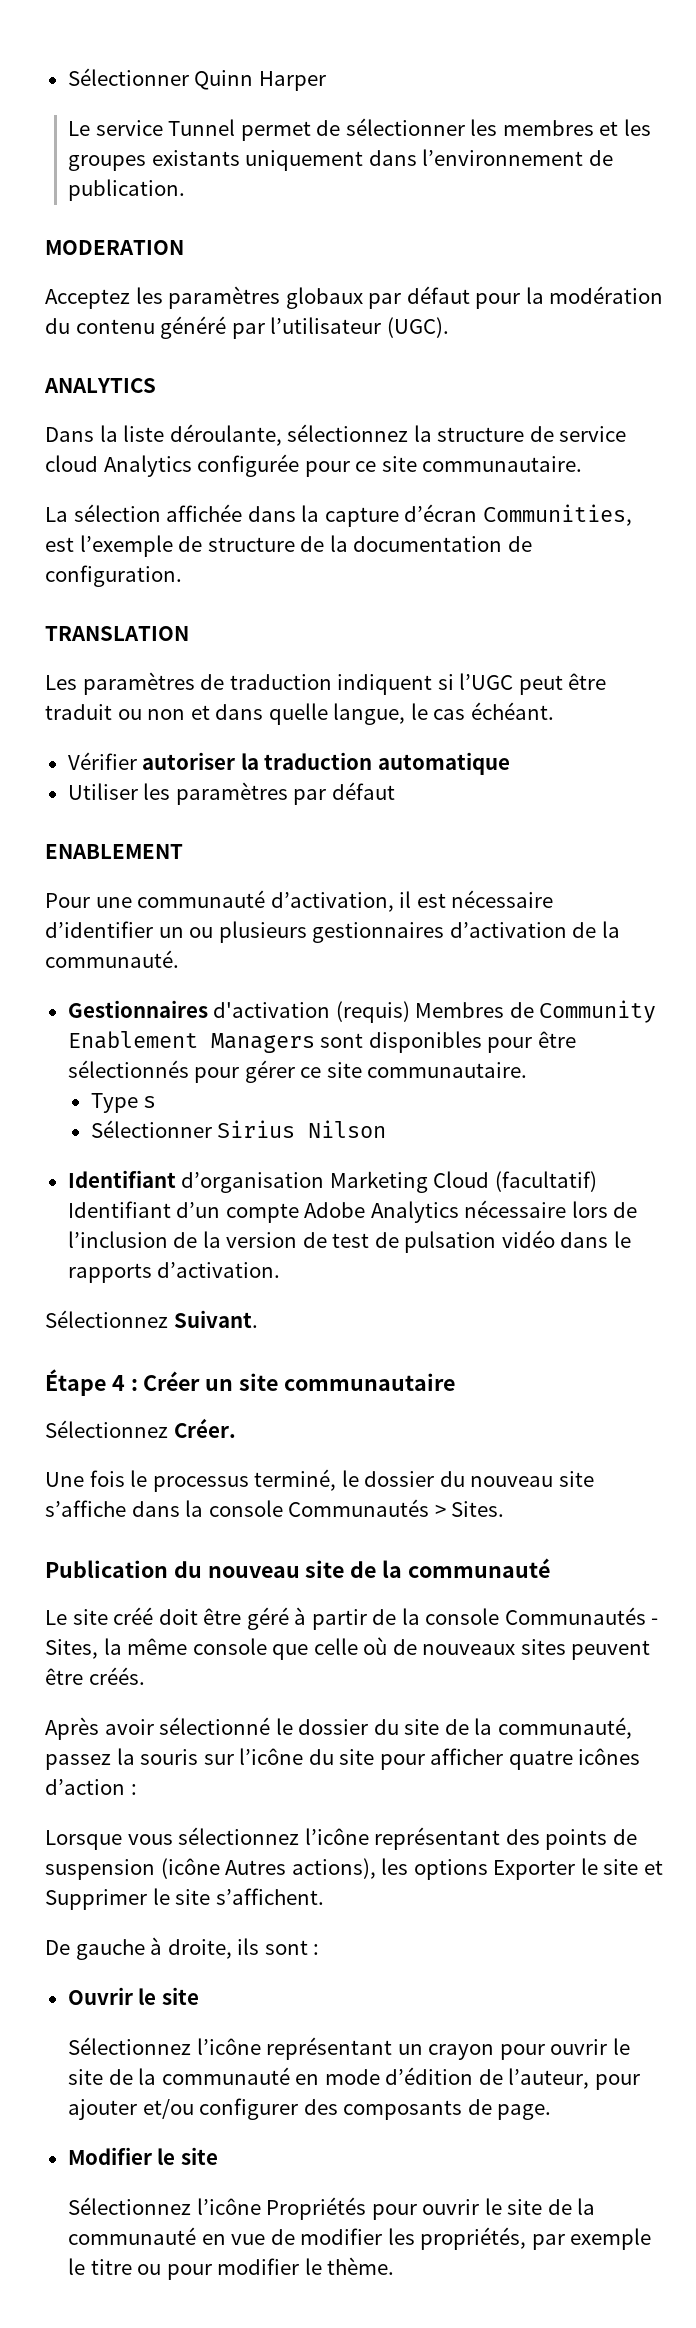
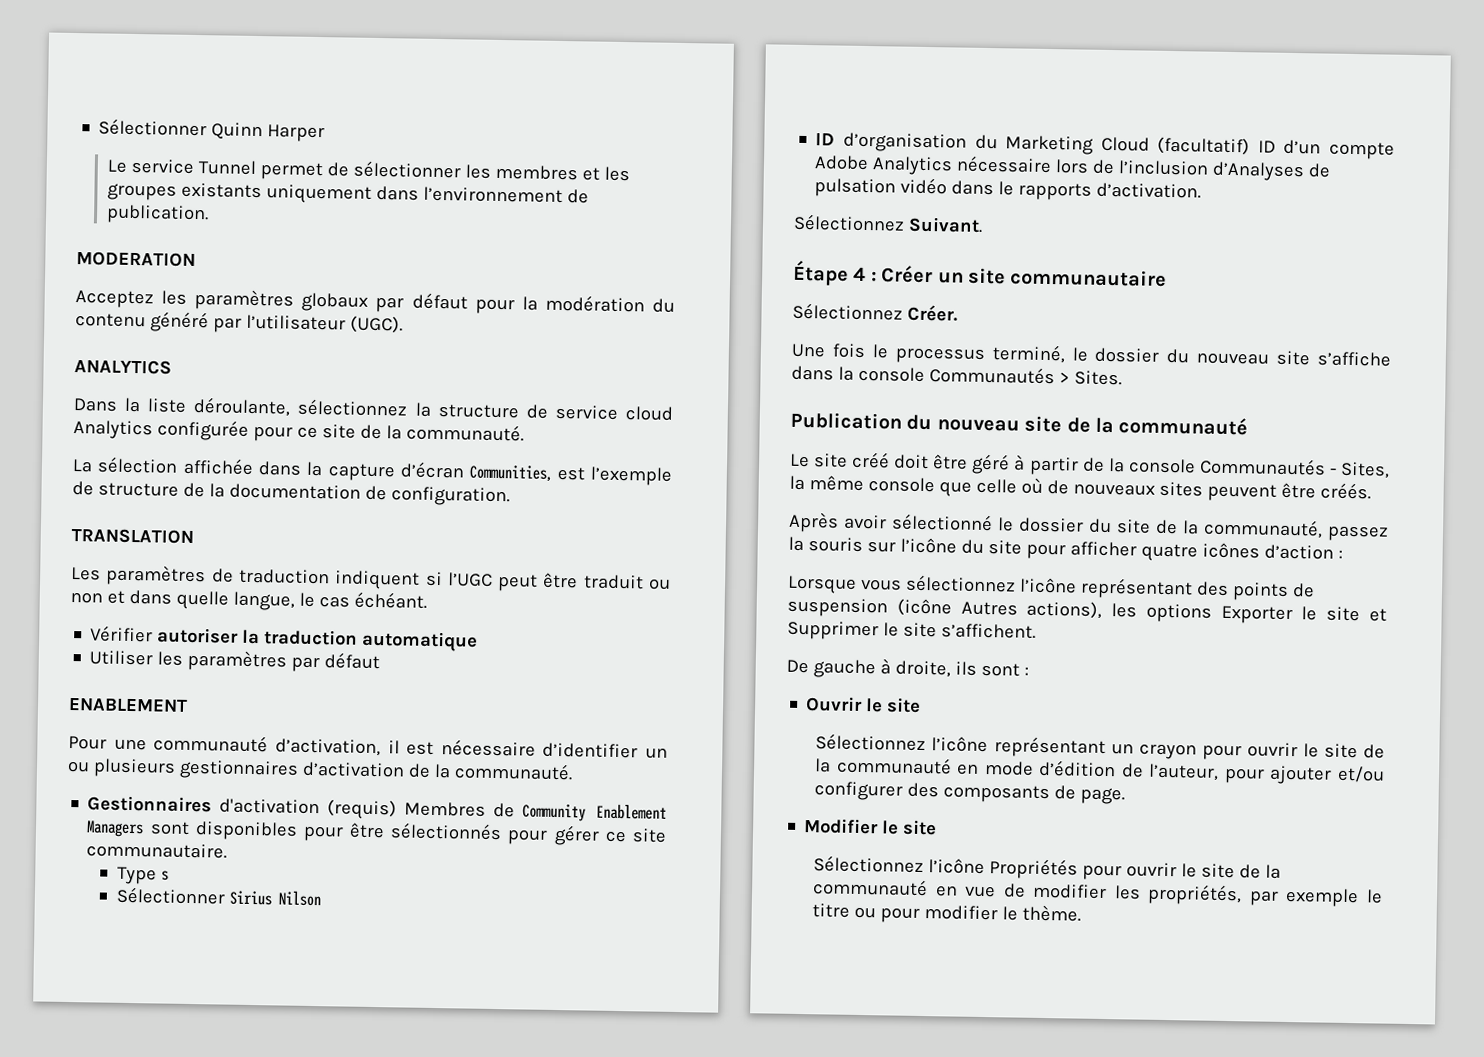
[422,456,583,472] communautaire. -> [359,423,524,442] de la communauté.
[67,1170,325,1193] Identifiant d’organisation -> [815,132,998,153] ID d’organisation du
[67,1201,171,1218] Identifiant -> [1257,140,1276,153] ID
[173,1231,370,1248] de la version de test -> [1212,161,1306,182] d’Analyses

